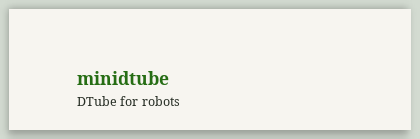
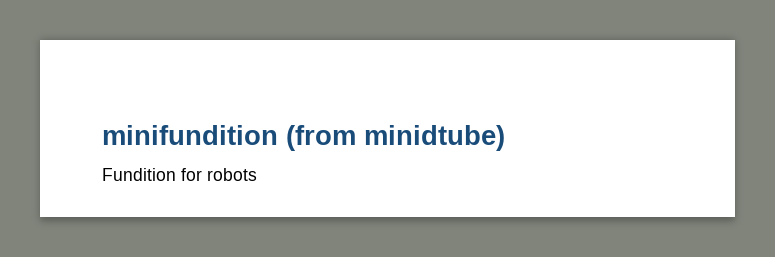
[77,71,169,85] [77,96,117,106] minidtube // DTube -> [102,125,505,151] [102,168,176,181] minifundition (from minidtube) // Fundition

